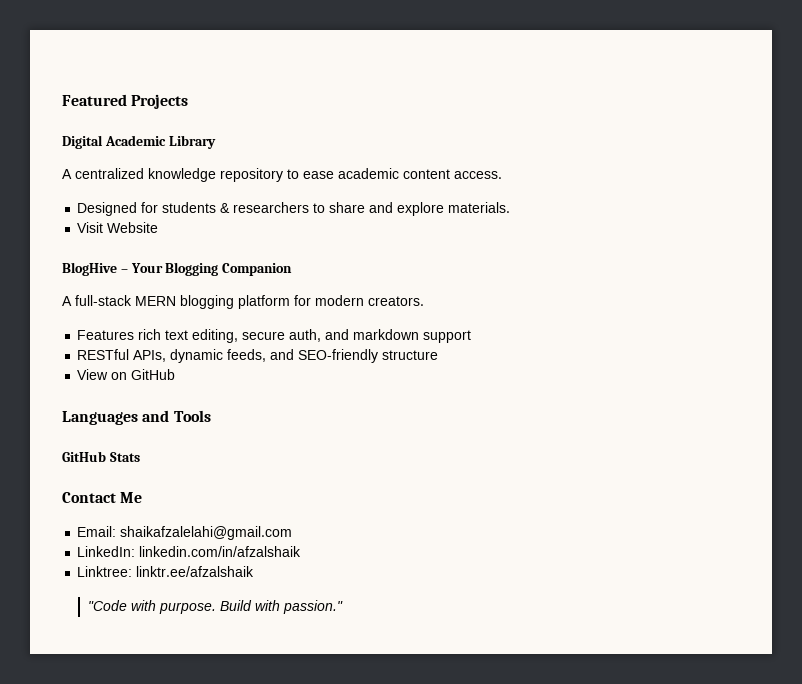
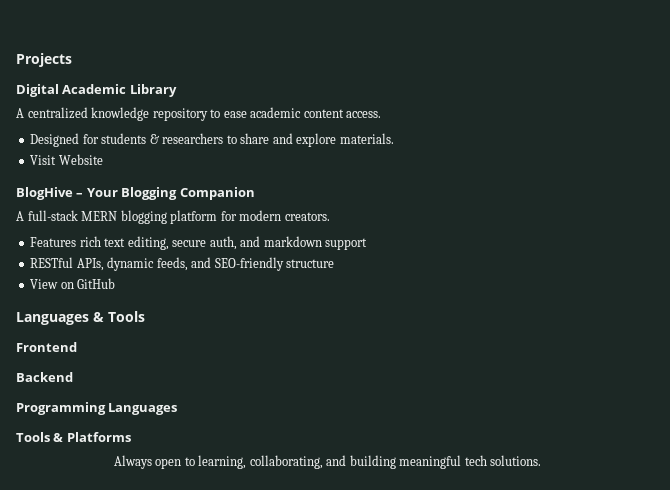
[62,94,127,106] Featured -> (16, 60) none
[142,410,170,422] and -> [93,312,104,322] &
[62,451,140,462] [62,492,143,503] [77,526,293,540] [77,546,302,557] [77,566,255,577] [87,600,343,614] GitHub Stats // Contact Me // Email: shaikafzalelahi@gmail.com // LinkedIn: linkedin.com/in/afzalshaik // Linktree: linktr.ee/afzalshaik // "Code with purpose. Build with passion." -> [16,342,77,352] [16,372,73,382] [16,402,178,415] [16,432,131,442] [113,455,542,469] Frontend // Backend // Programming Languages // Tools & Platforms // Always open to learning, collaborating, and building meaningful tech solutions.

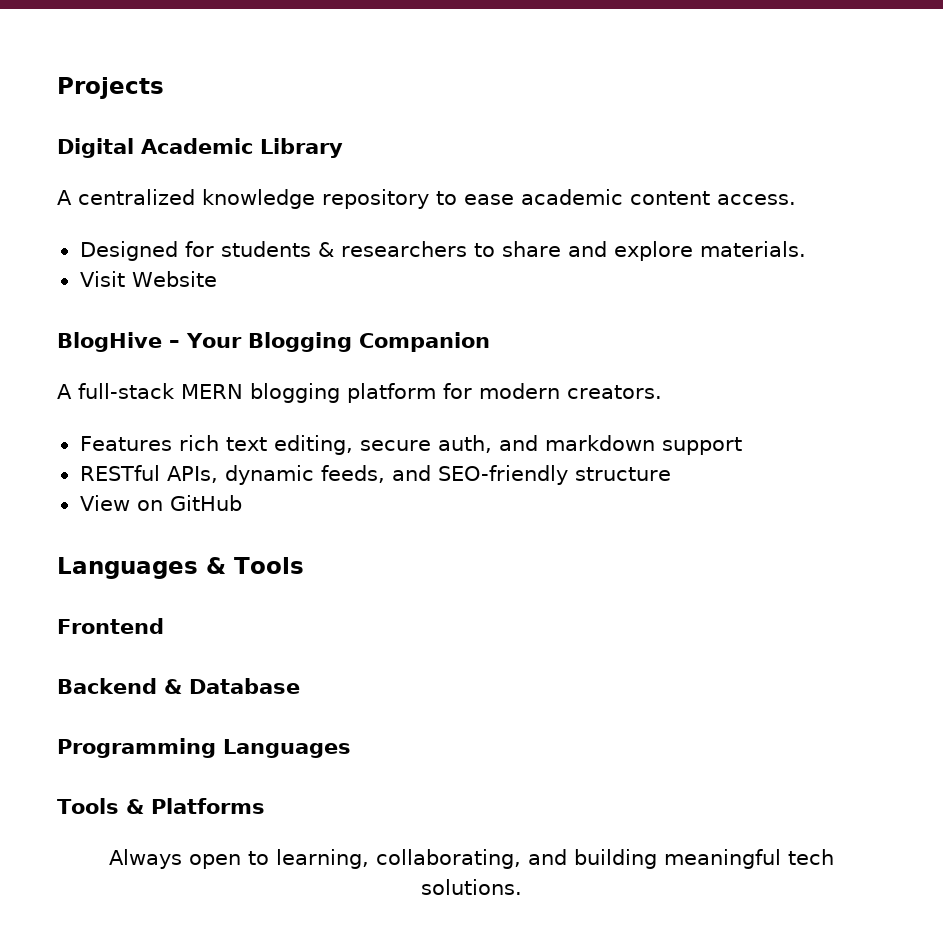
(73, 377) none -> [164,678,300,694] & Database

